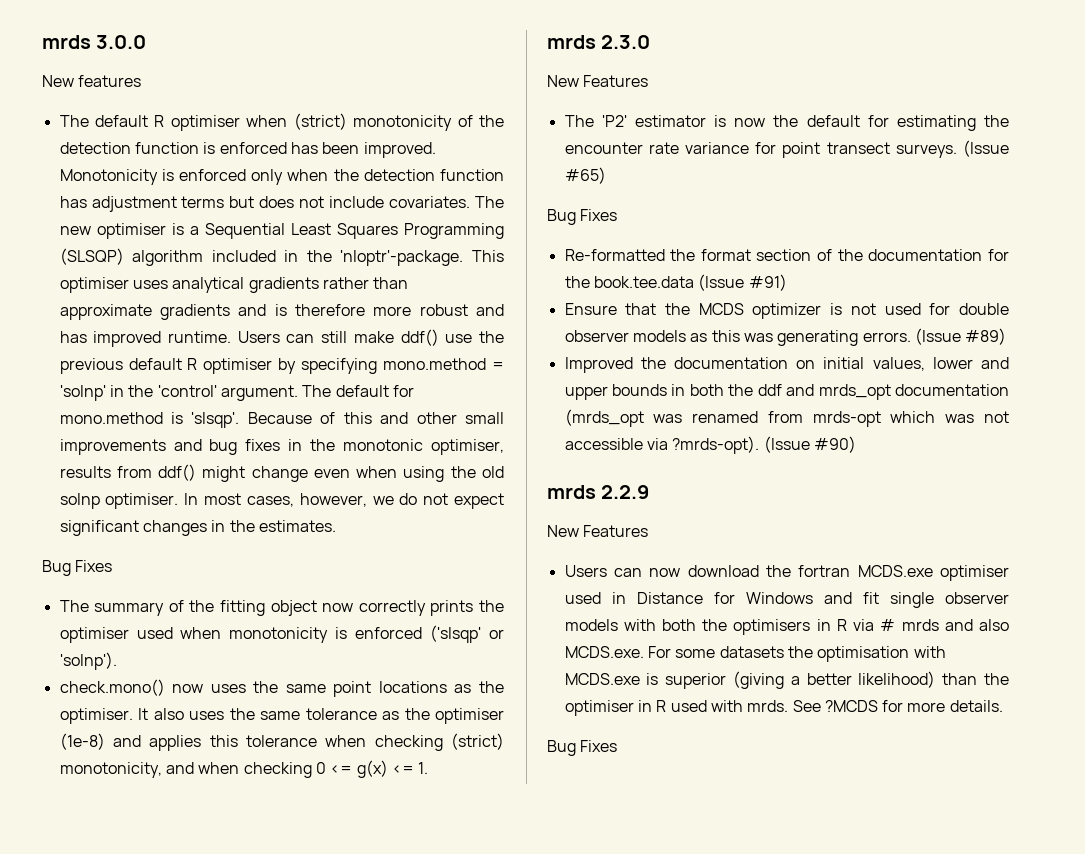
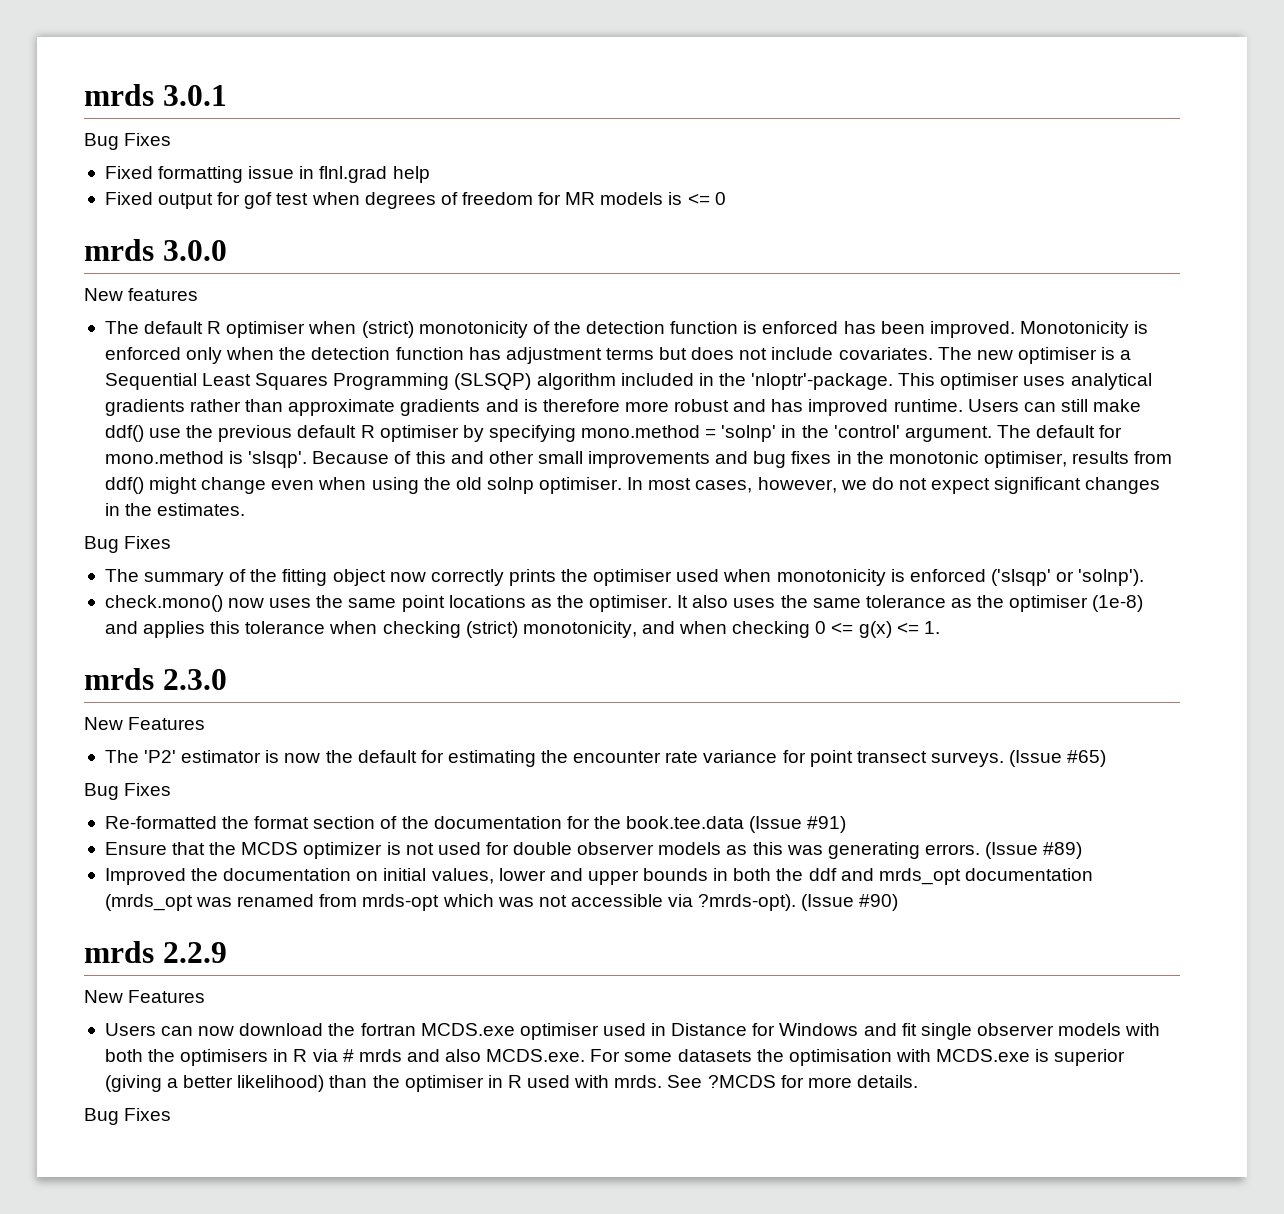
[42,35,91,49] mrds -> [84,84,227,106] [84,133,172,150] [104,166,430,183] [104,192,726,209] [84,239,154,261] mrds 3.0.1 // Bug Fixes // Fixed formatting issue in flnl.grad help // Fixed output for gof test when degrees of freedom for MR models is <= 0 // mrds

